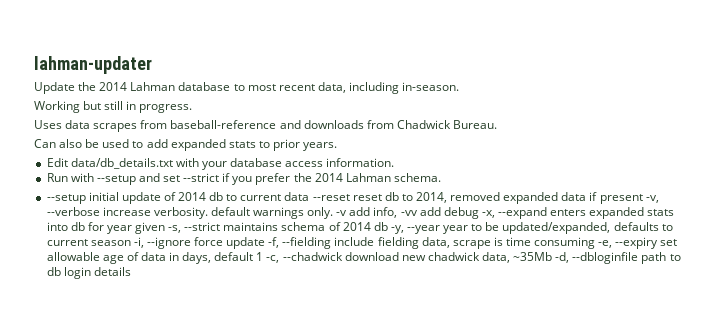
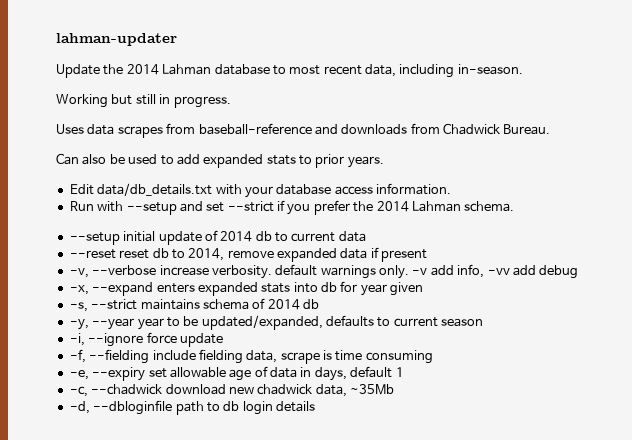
(310, 196) none -> (366, 236) //
[450,192,501,201] removed -> [227,250,274,258] remove
(643, 199) none -> (428, 255) //
(479, 213) none -> (579, 272) //
(166, 228) none -> (424, 289) //
(388, 226) none -> (319, 304) //
(131, 243) none -> (484, 322) //
(266, 243) none -> (223, 340) //
(596, 243) none -> (433, 357) //
(264, 256) none -> (404, 372) //
(553, 256) none -> (394, 389) //

